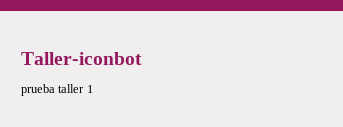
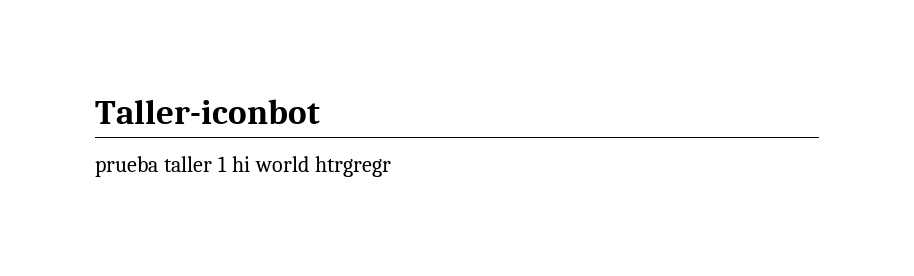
(93, 89) none -> [231,156,391,177] hi world htrgregr

